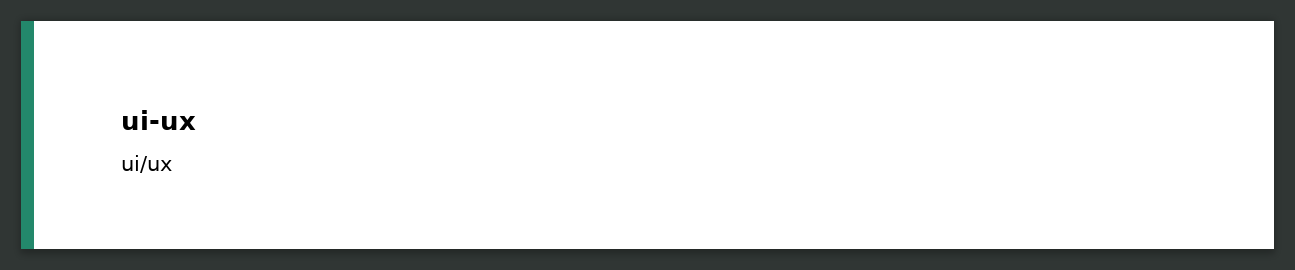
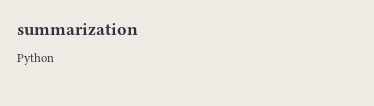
[121,110,196,130] [121,155,172,173] ui-ux // ui/ux -> [17,23,138,36] [17,53,54,65] summarization // Python

